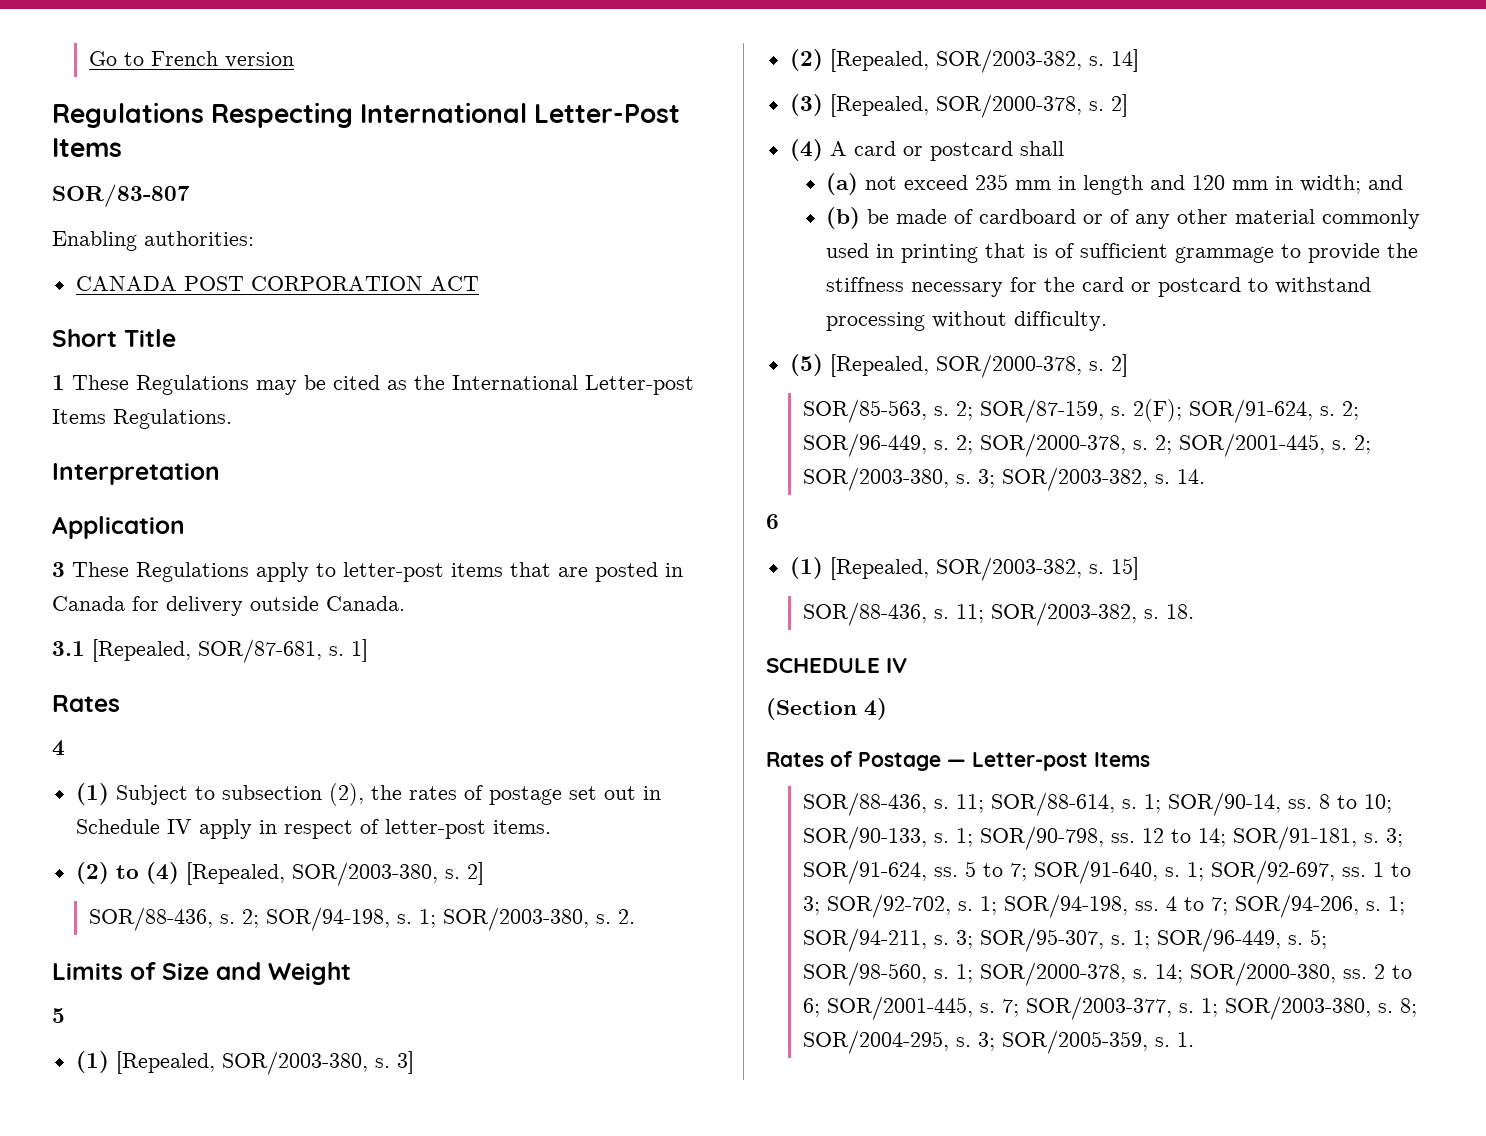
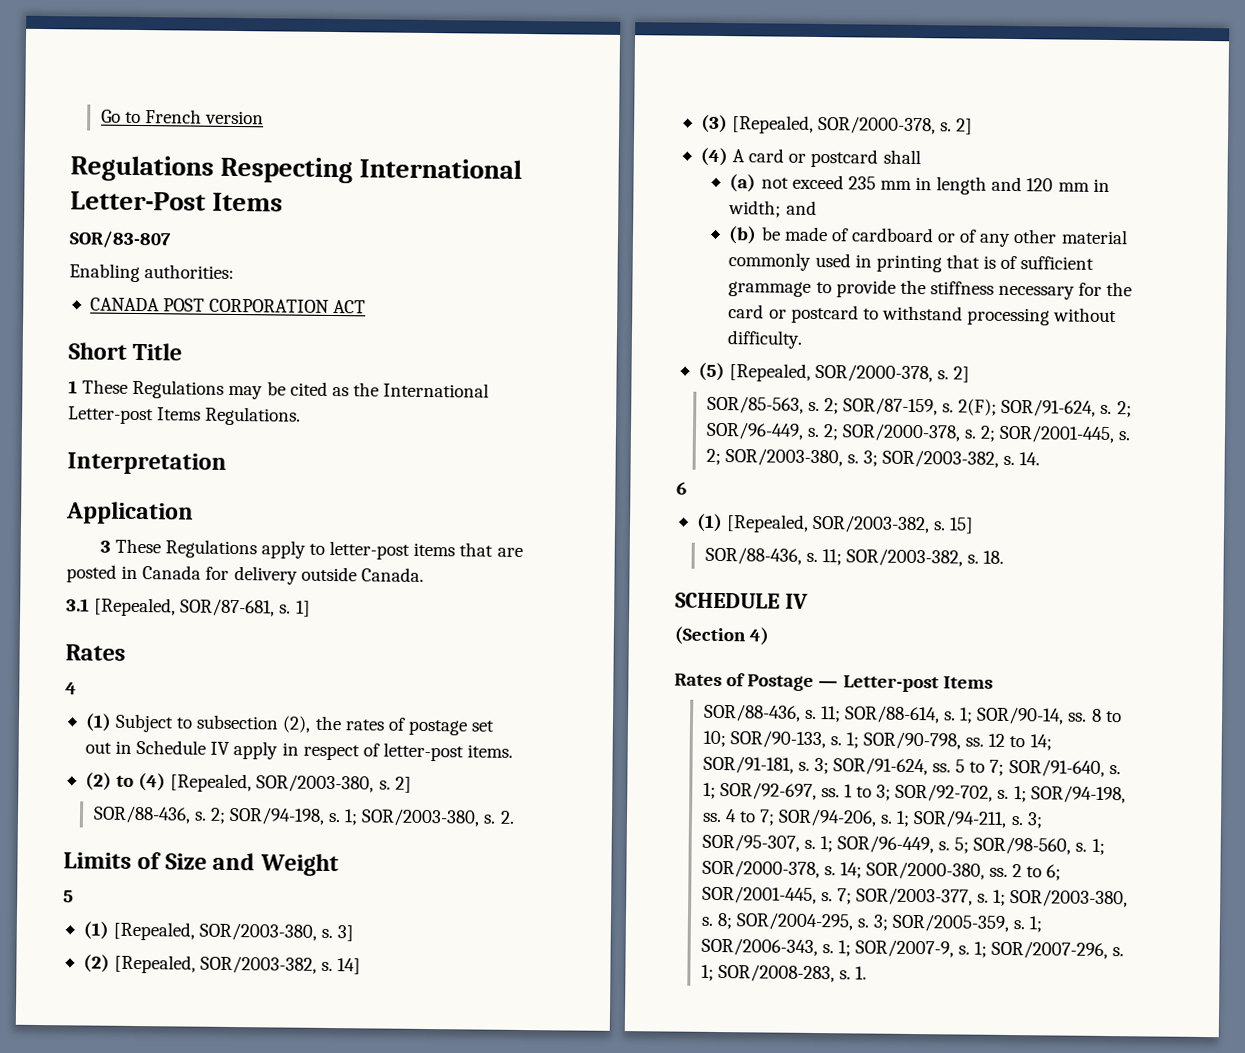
(1170, 1042) none -> [1029,916,1044,933] [700,937,1125,960] [700,964,851,983] 1; SOR/2006-343, s. 1; SOR/2007-9, s. 1; SOR/2007-296, s. 1; SOR/2008-283, s.

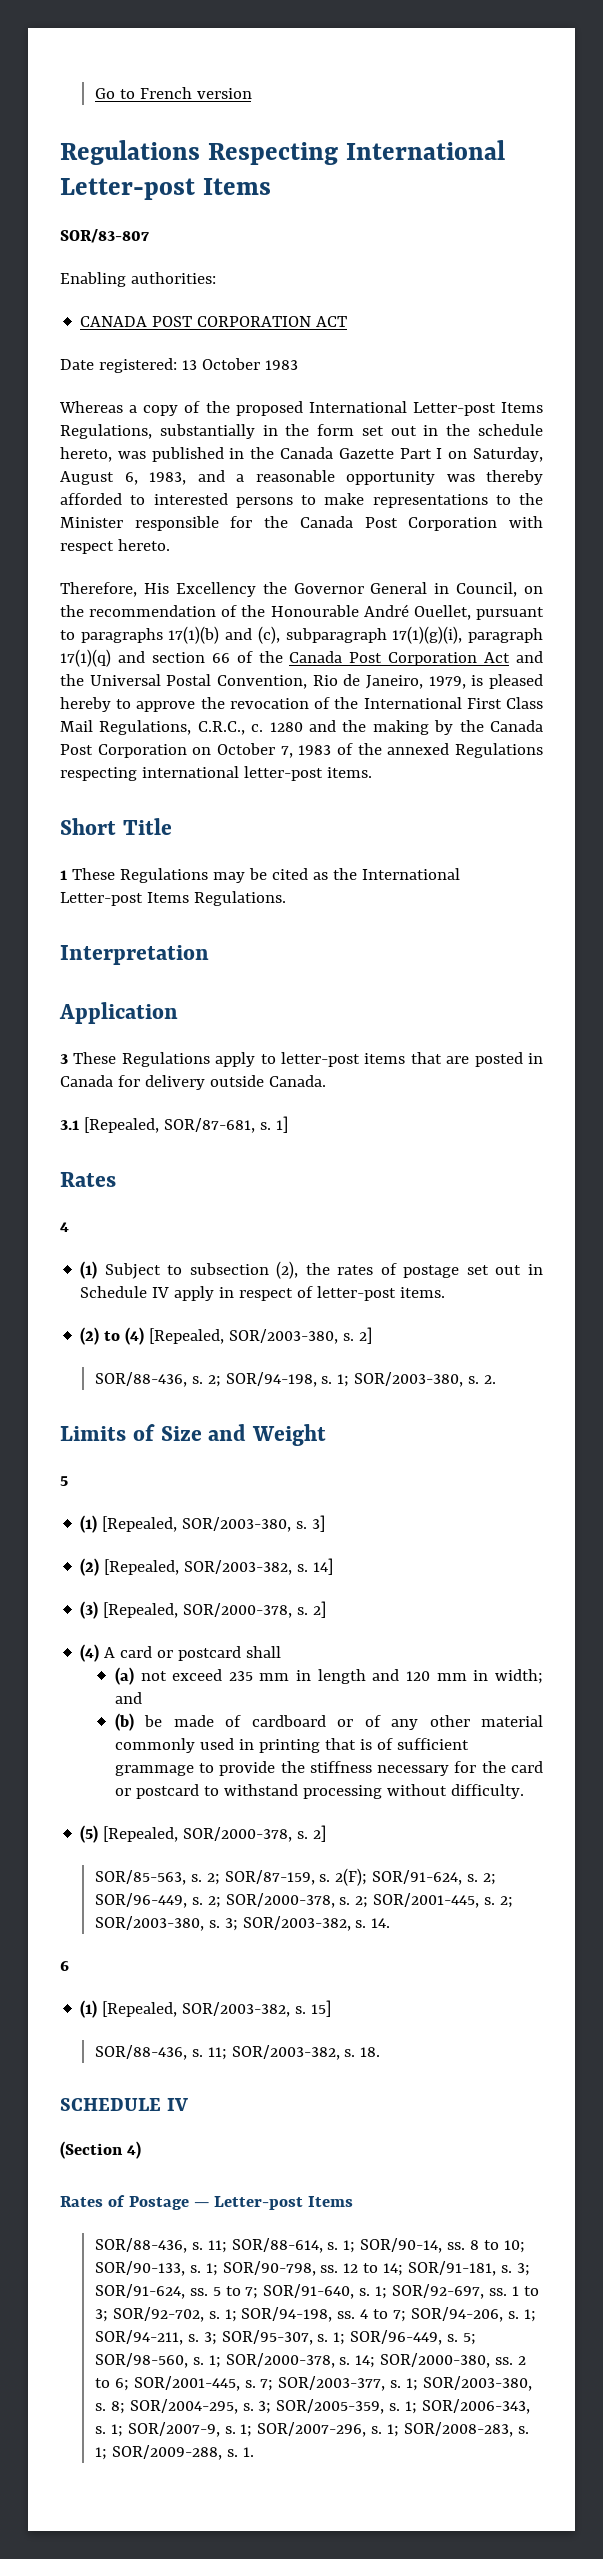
[70,191,206,211] Letter-Post -> [60,178,195,200] Letter-post
(367, 307) none -> [60,358,298,373] [59,401,543,416] [60,424,543,439] [60,447,544,462] [60,470,543,485] [60,493,543,508] [60,516,543,531] [60,539,170,554] [60,582,543,597] [60,604,544,620] [60,626,543,644] [60,649,543,667] [60,674,543,689] [60,697,543,712] [60,720,543,735] [60,743,543,758] [60,766,372,781] // Date registered: 13 October 1983 // Whereas a copy of the proposed International Letter-post Items Regulations, substantially in the form set out in the schedule hereto, was published in the Canada Gazette Part I on Saturday, August 6, 1983, and a reasonable opportunity was thereby afforded to interested persons to make representations to the Minister responsible for the Canada Post Corporation with respect hereto. // Therefore, His Excellency the Governor General in Council, on the recommendation of the Honourable André Ouellet, pursuant to paragraphs 17(1)(b) and (c), subparagraph 17(1)(g)(i), paragraph 17(1)(q) and section 66 of the Canada Post Corporation Act and the Universal Postal Convention, Rio de Janeiro, 1979, is pleased hereby to approve the revocation of the International First Class Mail Regulations, C.R.C., c. 1280 and the making by the Canada Post Corporation on October 7, 1983 of the annexed Regulations respecting international letter-post items.
(851, 975) none -> [94,2445,238,2460] 1; SOR/2009-288, s.

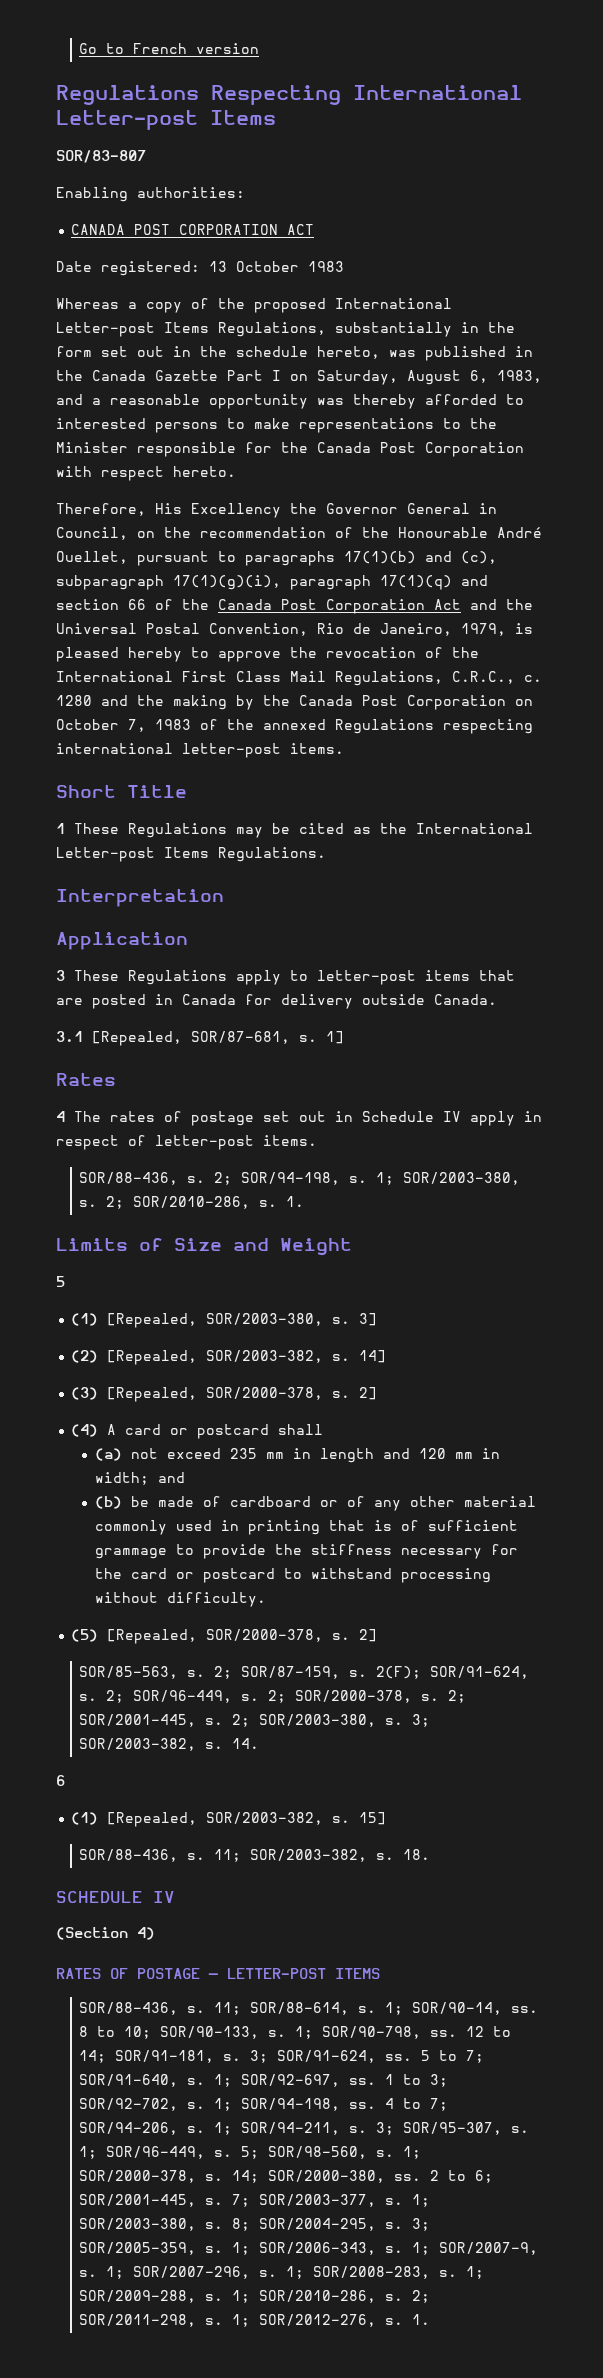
[80,1261,330,1279] // (1) Subject to subsection (2), the -> [74,1111,101,1122] The
[80,1327,373,1345] // (2) to (4) [Repealed, SOR/2003-380, s. 2] -> (317, 1140) none
[484,1375,497,1384] 2. -> [106,1196,305,1209] 2; SOR/2010-286, s. 1.
[60,2195,353,2210] Rates of Postage — Letter-post Items -> [56,1968,380,1979] RATES OF POSTAGE — LETTER-POST ITEMS
(238, 2453) none -> [232,2290,431,2303] [79,2314,404,2327] 1; SOR/2010-286, s. 2; SOR/2011-298, s. 1; SOR/2012-276, s.

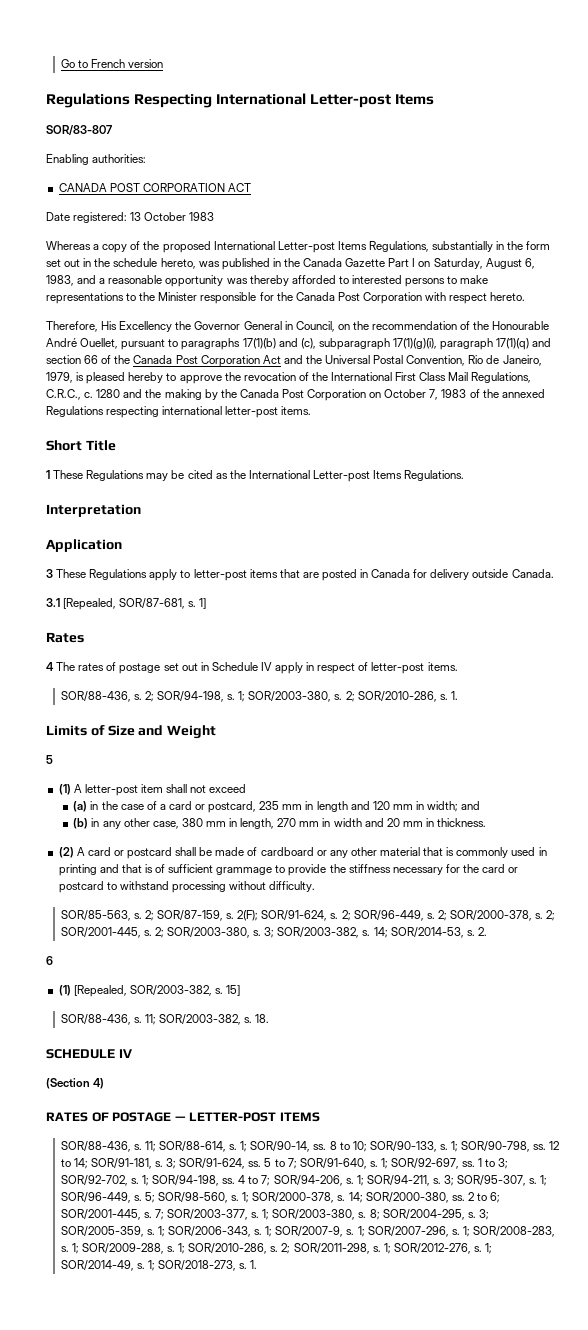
[107,1313,378,1328] [71,1350,387,1365] [71,1387,378,1402] [71,1424,324,1439] [94,1448,221,1461] [Repealed, SOR/2003-380, s. 3] // (2) [Repealed, SOR/2003-382, s. 14] // (3) [Repealed, SOR/2000-378, s. 2] // (4) A card or postcard shall // (a) not exceed -> [73,784,247,796] [73,801,257,813] A letter-post item shall not exceed // (a) in the case of a card or postcard,
(122, 1502) none -> [91,818,487,829] [58,847,197,859] in any other case, 380 mm in length, 270 mm in width and 20 mm in thickness. // (2) A card or postcard shall
[346,1496,365,1507] of -> (327, 853) none
(536, 1501) none -> [423,847,455,856] that is
(320, 1527) none -> [99,864,119,873] and
[71,1629,378,1644] // (5) [Repealed, SOR/2000-378, s. 2] -> (316, 886) none
[232,1738,260,1749] 14. -> [373,927,487,938] 14; SOR/2014-53, s. 2.
(404, 2321) none -> [485,1243,493,1254] [60,1260,248,1271] 1; SOR/2014-49, s. 1; SOR/2018-273, s.

